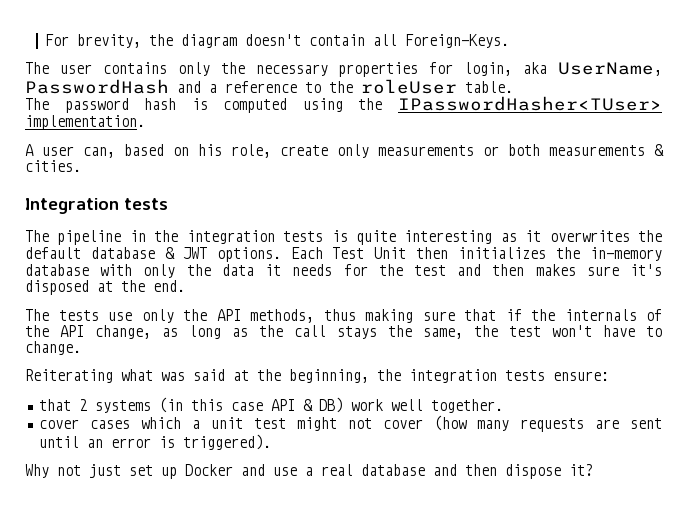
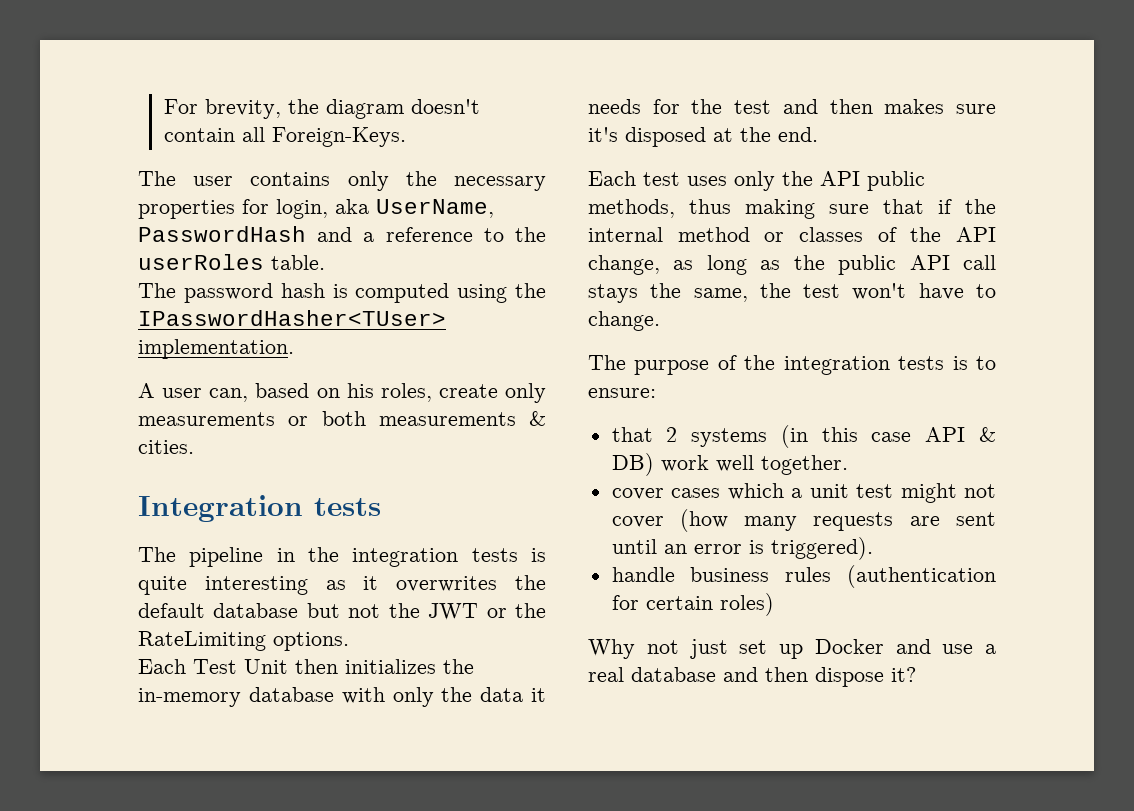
[361,79,457,94] roleUser -> [138,254,264,270] userRoles
[231,144,271,158] role, -> [380,383,432,402] roles,
[164,247,207,259] & JWT -> [306,603,546,620] [138,631,266,651] but not the JWT or the RateLimiting
(281, 254) none -> (349, 641) //
[25,309,132,321] The tests use -> [588,171,727,186] Each test uses
(241, 315) none -> [867,171,925,191] public
[564,309,637,321] internals -> [588,227,863,242] internal method or classes
(283, 331) none -> [838,255,950,275] public API
[25,369,545,383] Reiterating what was said at the beginning, the integration tests -> [588,355,996,375] The purpose of the integration tests is to
(271, 442) none -> [611,565,996,588] [611,593,774,616] // handle business rules (authentication for certain roles)

